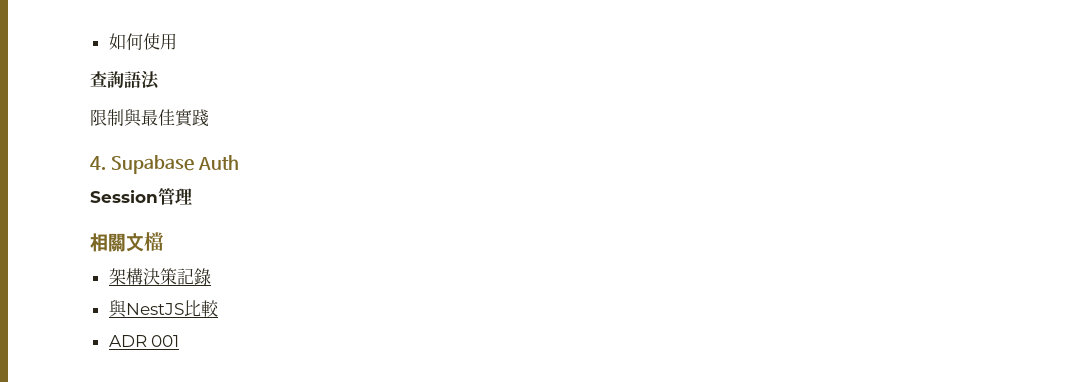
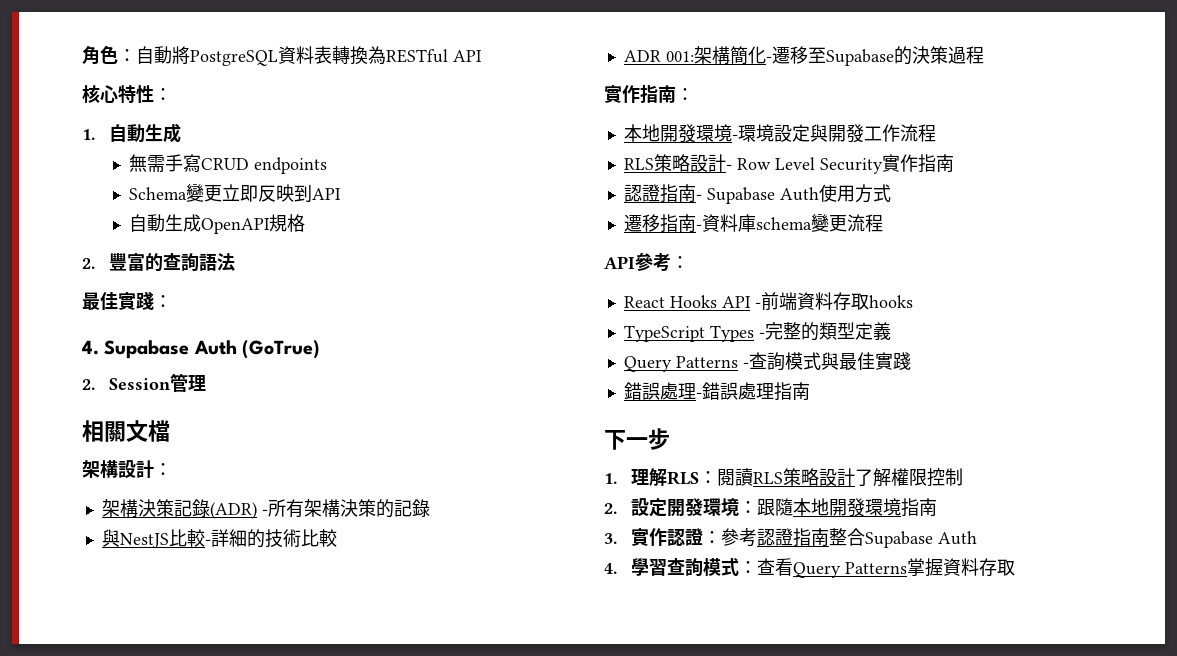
[108,33,177,50] 如何使用 // -> [82,45,482,66] [82,85,172,104] [82,123,182,143] [129,154,328,174] [129,183,342,202] [129,214,306,234] [82,253,164,272] 角色：自動將PostgreSQL資料表轉換為RESTful API // 核心特性： // 1.自動生成 // 無需手寫CRUD endpoints // Schema變更立即反映到API // 自動生成OpenAPI規格 // 2.豐富的
[90,109,209,127] 限制與最佳實踐 -> [82,292,172,311] 最佳實踐：
(239, 162) // -> [242,340,321,359] [82,379,95,390] (GoTrue) // 2.
(164, 241) none -> [82,460,172,478] // 架構設計：
[108,300,219,318] [108,335,180,347] // 與NestJS比較 // ADR 001 -> [209,499,430,519] [101,529,337,548] [623,46,984,66] [604,84,694,103] [623,124,936,143] [623,154,954,174] [623,184,891,204] [623,213,883,233] [604,252,689,271] [623,292,913,310] [623,322,891,342] [623,352,911,372] [623,382,810,401] [604,428,670,450] [604,468,964,487] [604,498,938,517] [604,528,978,548] [604,558,1016,578] (ADR) -所有架構決策的記錄 // 與NestJS比較-詳細的技術比較 // ADR 001:架構簡化-遷移至Supabase的決策過程 // 實作指南： // 本地開發環境-環境設定與開發工作流程 // RLS策略設計- Row Level Security實作指南 // 認證指南- Supabase Auth使用方式 // 遷移指南-資料庫schema變更流程 // API參考： // React Hooks API -前端資料存取hooks // TypeScript Types -完整的類型定義 // Query Patterns -查詢模式與最佳實踐 // 錯誤處理-錯誤處理指南 // 下一步 // 1.理解RLS：閱讀RLS策略設計了解權限控制 // 2.設定開發環境：跟隨本地開發環境指南 // 3.實作認證：參考認證指南整合Supabase Auth // 4.學習查詢模式：查看Query Patterns掌握資料存取

